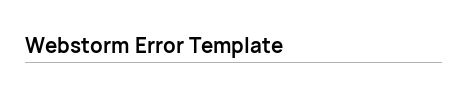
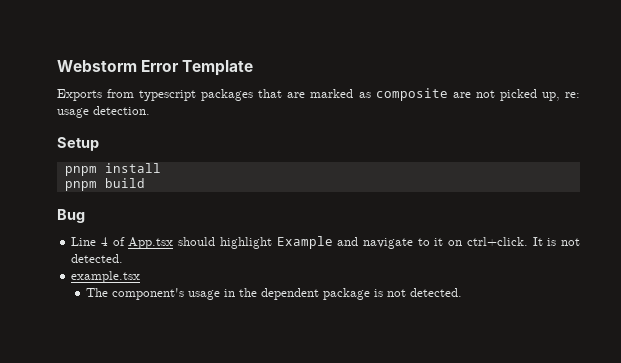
(284, 47) none -> [57,88,581,101] [57,106,150,118] [57,137,99,151] [64,163,161,176] [64,178,145,191] [57,209,85,223] [71,236,580,249] [71,254,124,263] [71,271,141,283] [86,288,463,300] // Exports from typescript packages that are marked as composite are not picked up, re: usage detection. // Setup // pnpm install // pnpm build // Bug // Line 4 of App.tsx should highlight Example and navigate to it on ctrl+click. It is not detected. // example.tsx // The component's usage in the dependent package is not detected.

